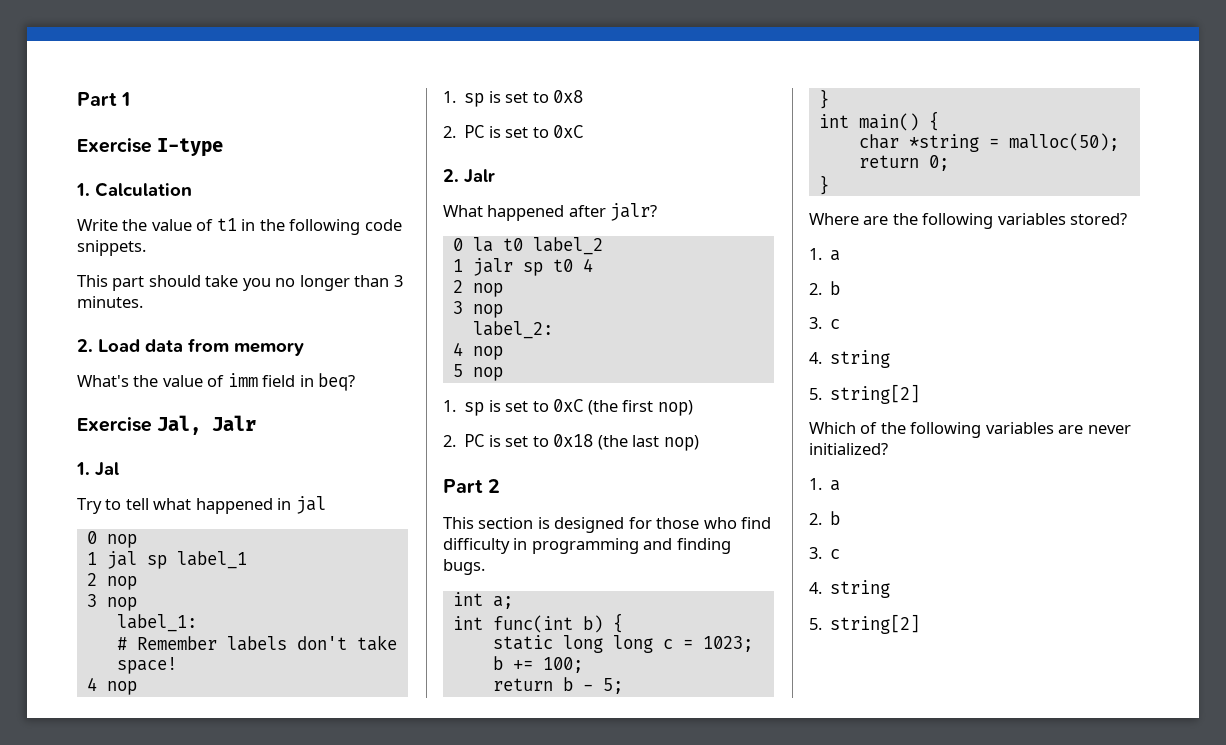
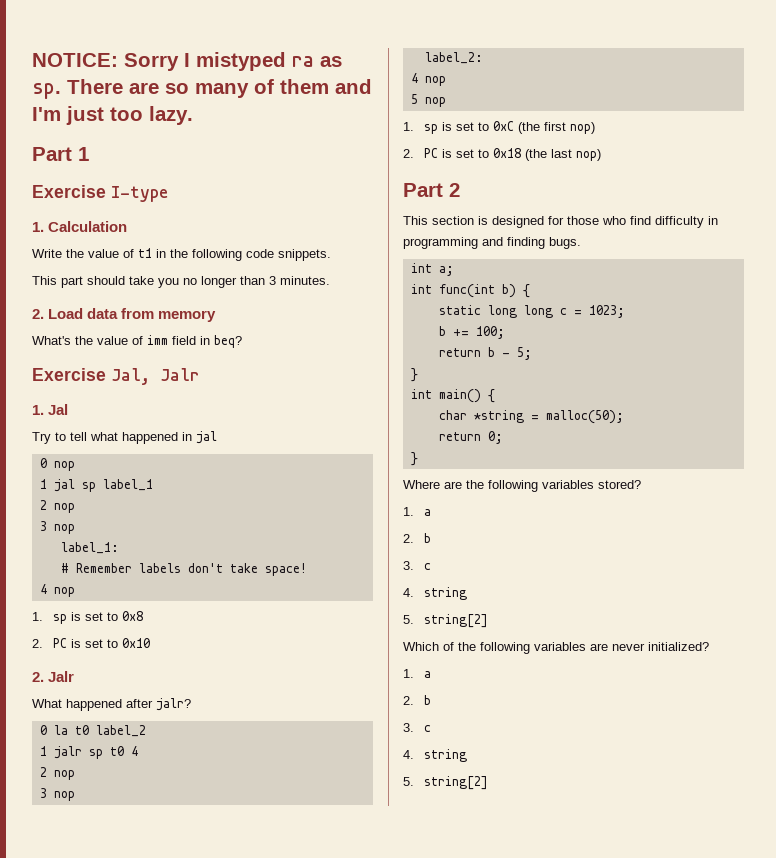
(77, 99) none -> [32,52,342,71] [32,79,372,99] [32,106,193,125] NOTICE: Sorry I mistyped ra as sp. There are so many of them and I'm just too lazy. //
[553,125,584,138] 0xC -> [121,638,150,648] 0x10

